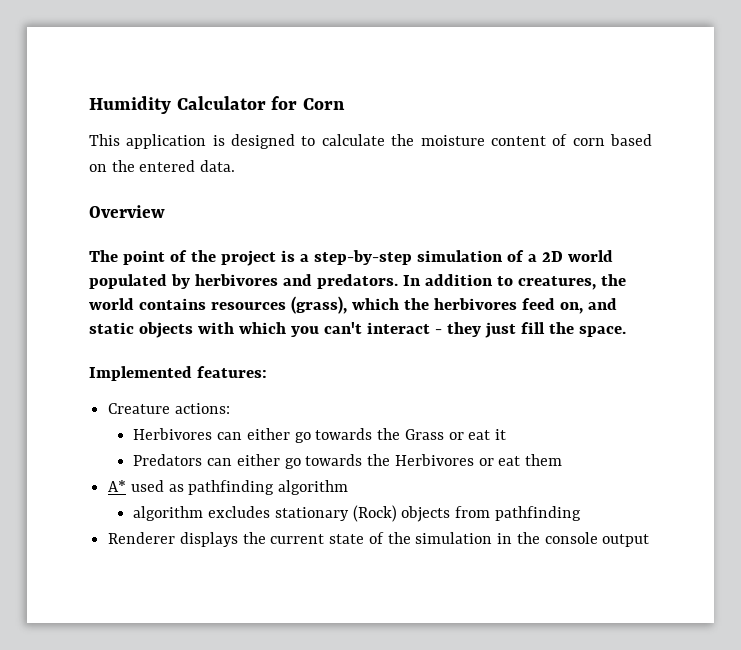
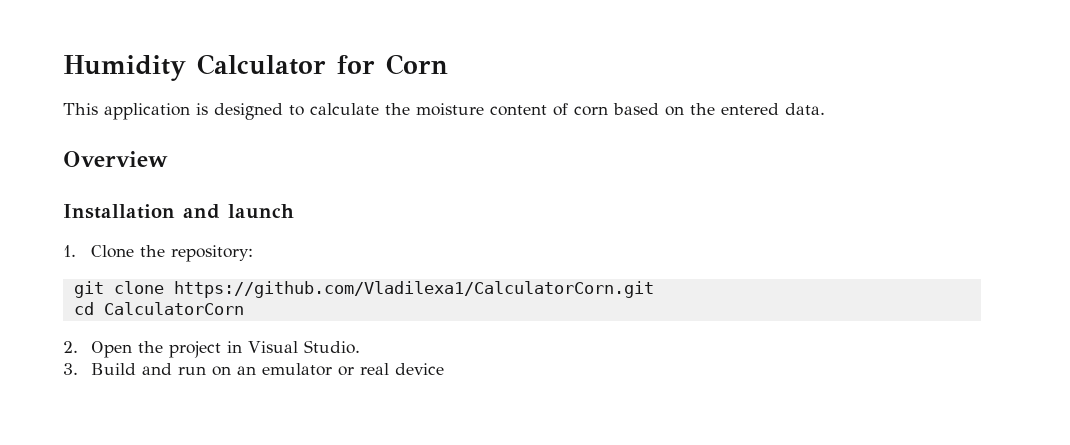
[89,250,613,266] [89,274,626,290] [89,296,617,314] [89,322,626,338] [89,366,267,381] [108,403,230,414] [133,428,507,443] [133,454,563,469] [108,480,349,495] [133,505,581,522] [108,532,650,547] The point of the project is a step-by-step simulation of a 2D world populated by herbivores and predators. In addition to creatures, the world contains resources (grass), which the herbivores feed on, and static objects with which you can't interact - they just fill the space. // Implemented features: // Creature actions: // Herbivores can either go towards the Grass or eat it // Predators can either go towards the Herbivores or eat them // A* used as pathfinding algorithm // algorithm excludes stationary (Rock) objects from pathfinding // Renderer displays the current state of the simulation in the console output -> [63,204,294,219] [63,245,254,262] [73,281,654,298] [73,302,244,315] [63,340,361,358] [63,363,445,376] Installation and launch // 1. Clone the repository: // git clone https://github.com/Vladilexa1/CalculatorCorn.git // cd CalculatorCorn // 2. Open the project in Visual Studio. // 3. Build and run on an emulator or real device

